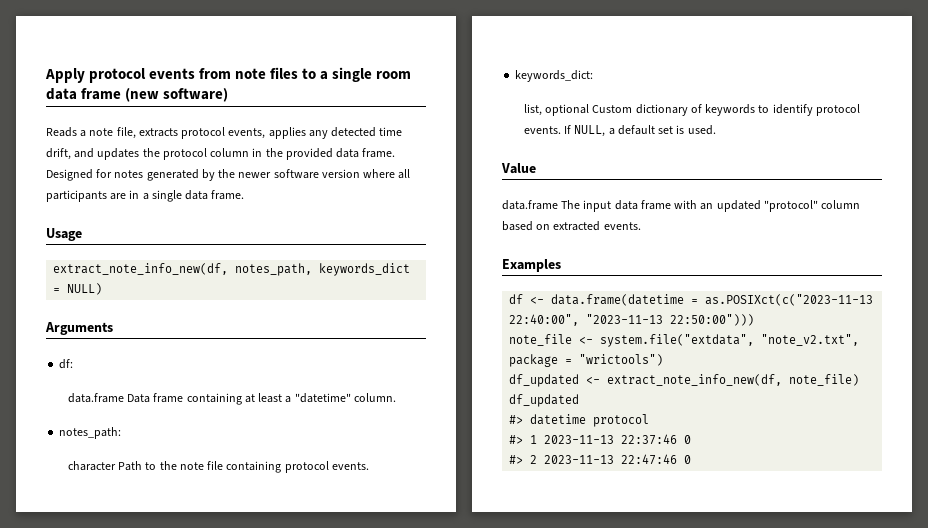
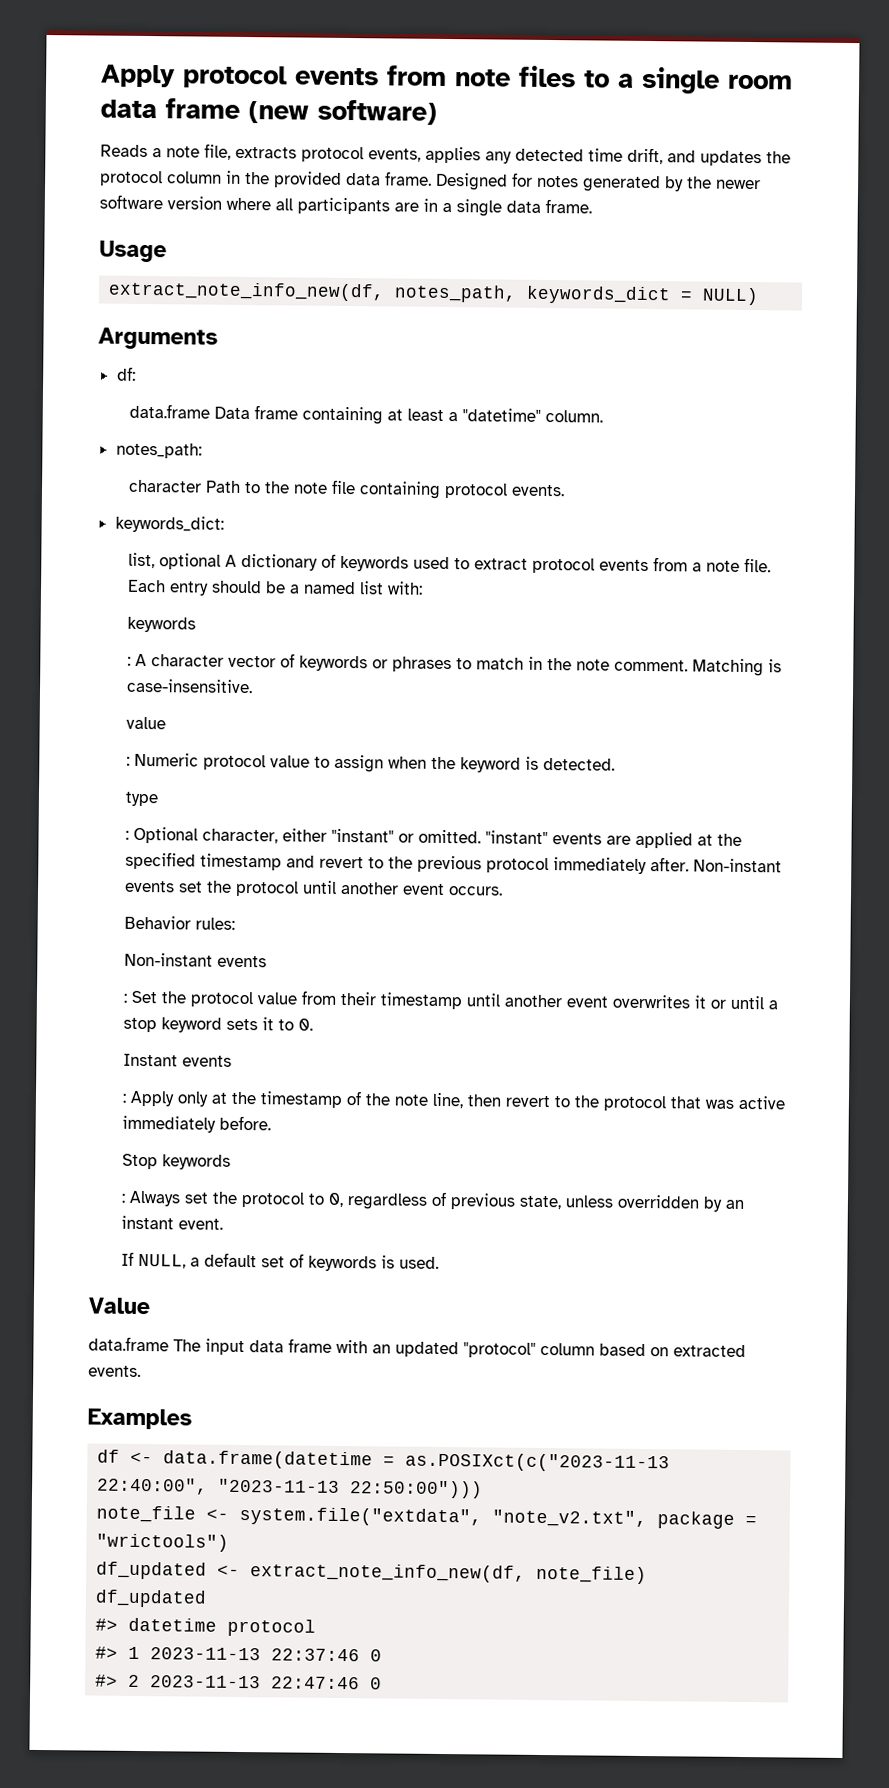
[592,105,633,113] Custom -> [224,554,237,567] A
[758,104,860,116] [523,126,561,134] to identify protocol events. -> [412,556,771,574] [126,579,423,596] [126,616,196,633] [126,653,782,677] [125,678,253,694] [125,716,166,730] [125,752,615,773] [124,791,158,807] [124,826,742,849] [124,851,782,875] [124,880,503,897] [123,915,235,930] [123,952,267,968] [122,990,778,1010] [122,1017,313,1033] [122,1053,232,1067] [121,1090,786,1112] [121,1115,271,1133] [121,1153,231,1170] [120,1190,744,1212] [120,1215,223,1230] used to extract protocol events from a note file. Each entry should be a named list with: // keywords // : A character vector of keywords or phrases to match in the note comment. Matching is case-insensitive. // value // : Numeric protocol value to assign when the keyword is detected. // type // : Optional character, either "instant" or omitted. "instant" events are applied at the specified timestamp and revert to the previous protocol immediately after. Non-instant events set the protocol until another event occurs. // Behavior rules: // Non-instant events // : Set the protocol value from their timestamp until another event overwrites it or until a stop keyword sets it to 0. // Instant events // : Apply only at the timestamp of the note line, then revert to the protocol that was active immediately before. // Stop keywords // : Always set the protocol to 0, regardless of previous state, unless overridden by an instant event. //
(674, 130) none -> [288,1253,377,1272] of keywords

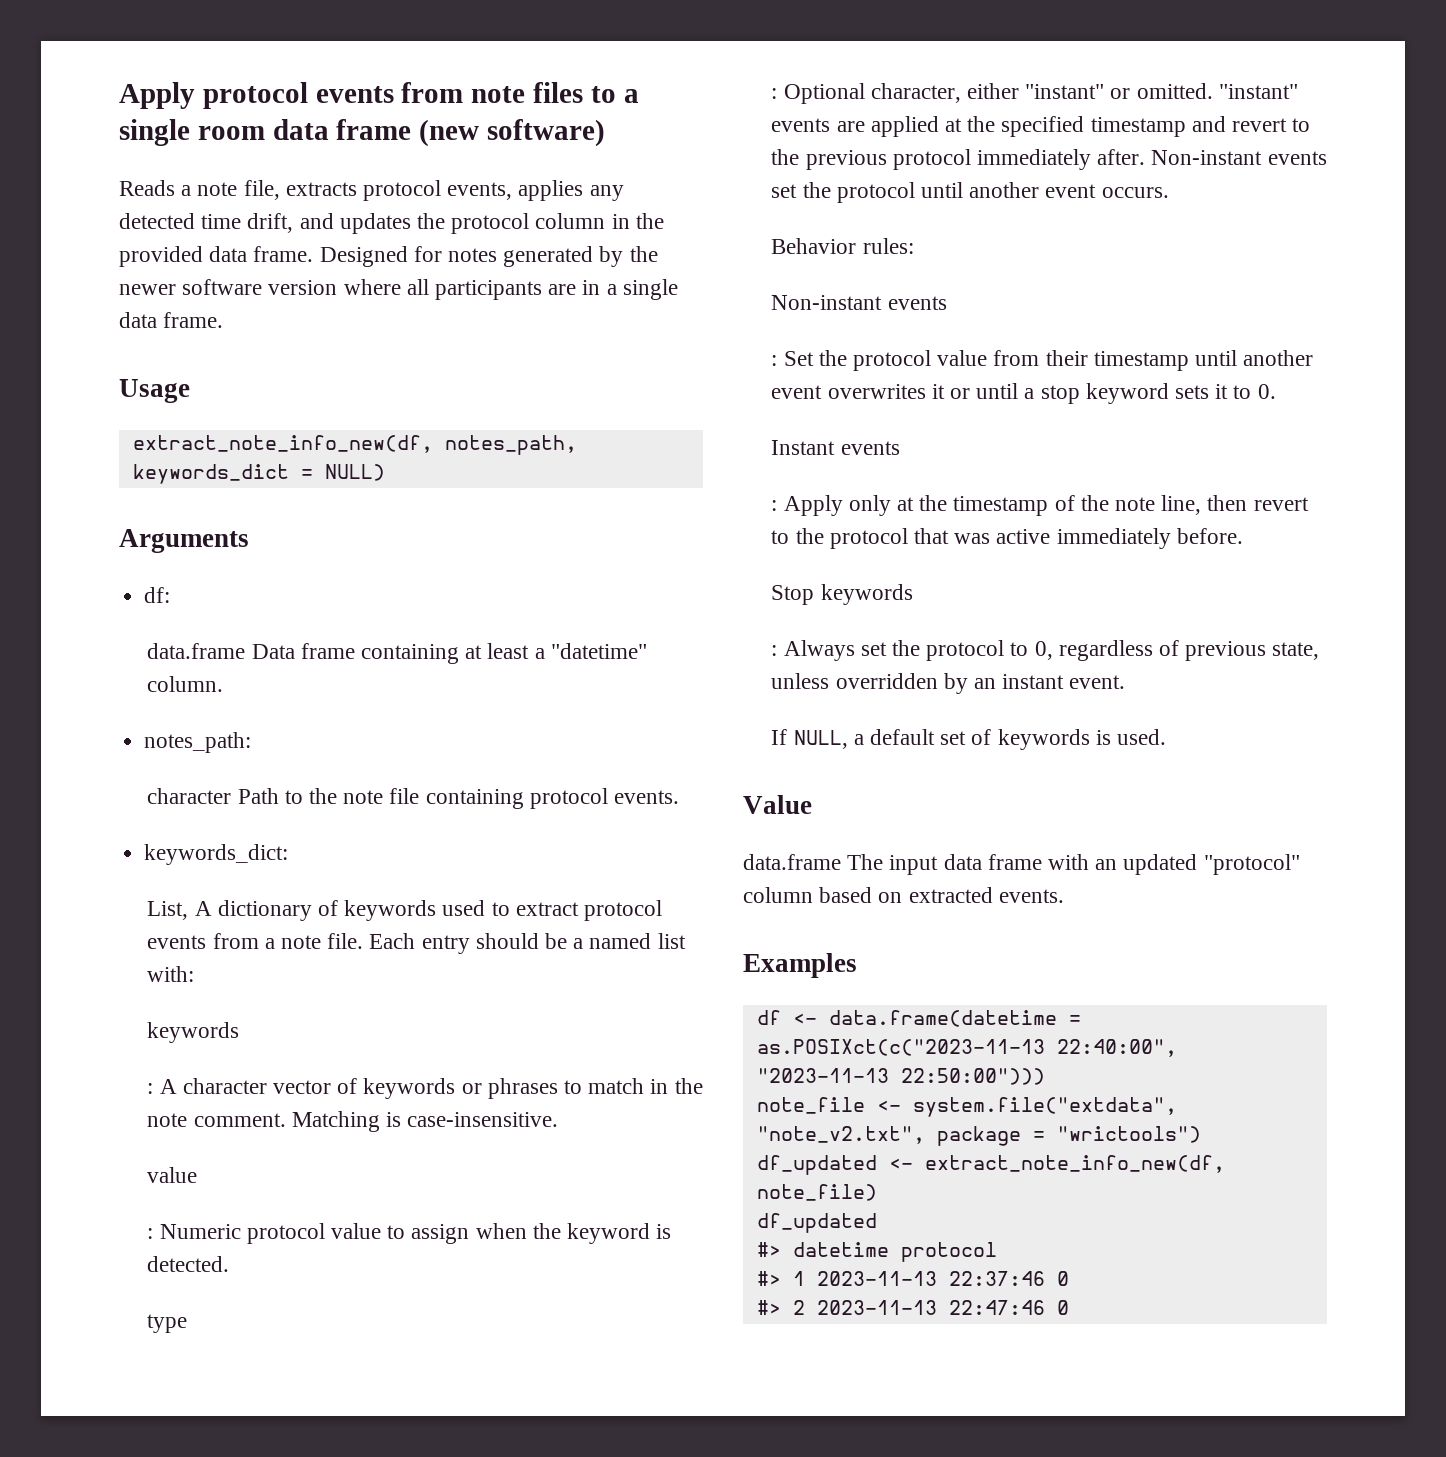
[127,552,221,570] list, optional -> [147,901,189,920] List,

